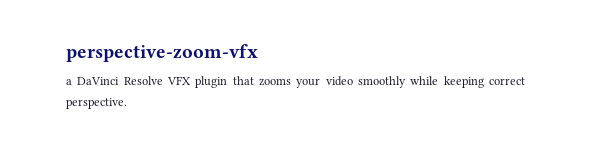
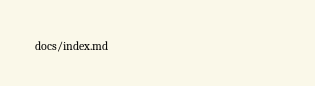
[66,44,258,62] [66,76,525,88] [66,98,127,109] perspective-zoom-vfx // a DaVinci Resolve VFX plugin that zooms your video smoothly while keeping correct perspective. -> [35,41,108,52] docs/index.md

